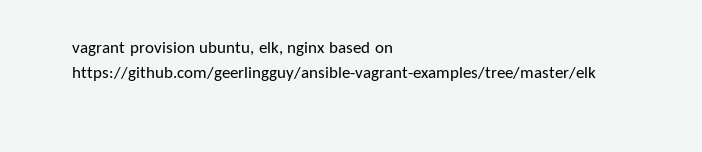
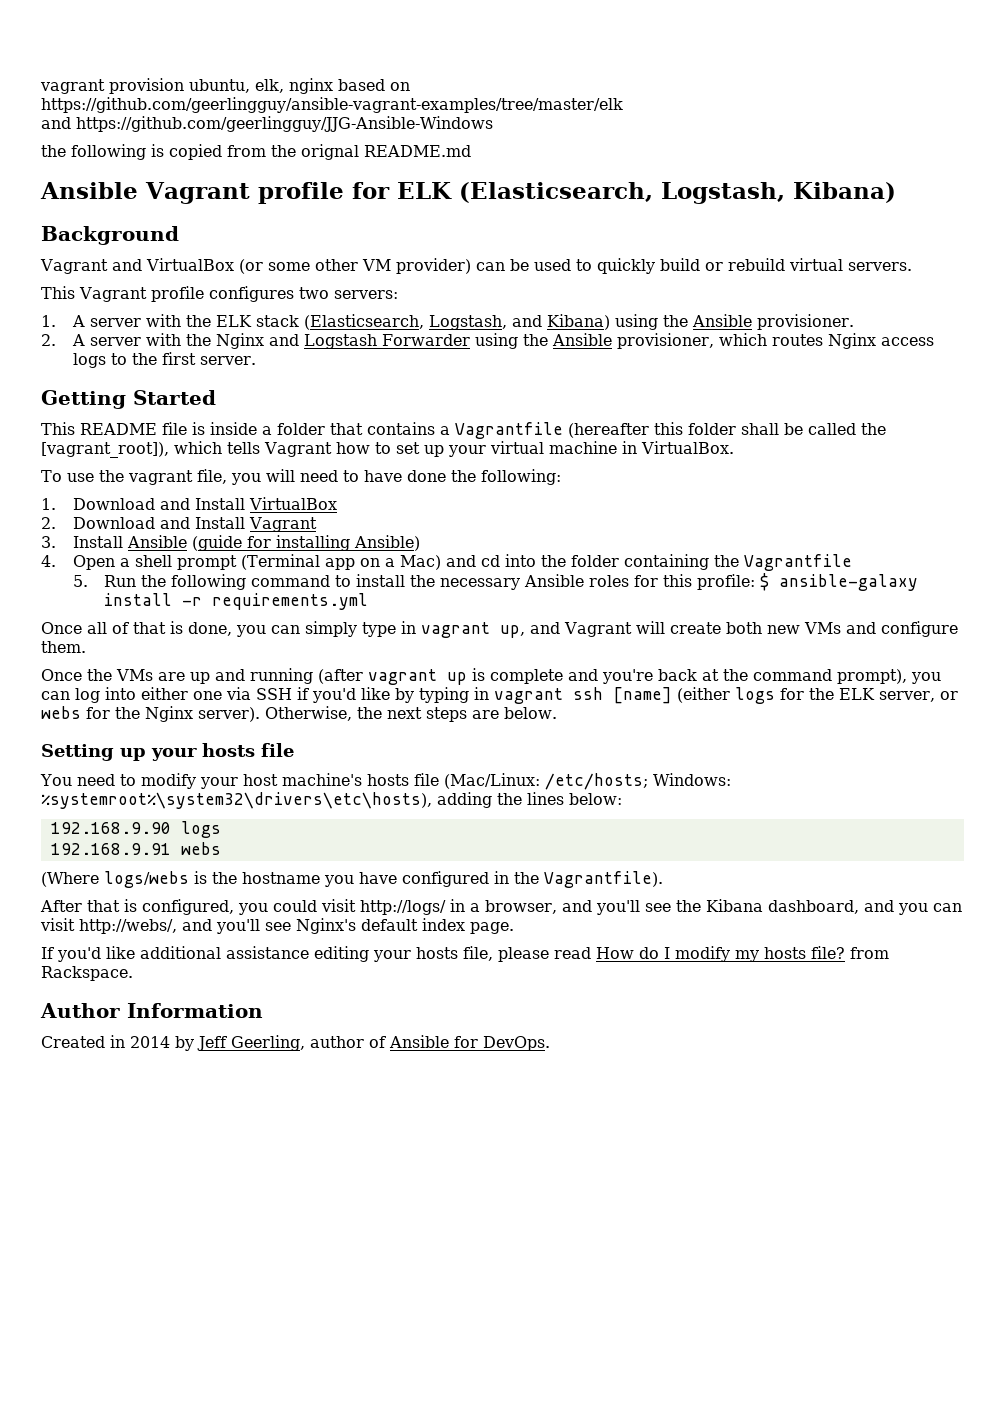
(596, 74) none -> [41,116,493,132] [41,144,471,160] [40,182,896,204] [41,226,179,245] [40,258,912,274] [41,286,398,302] [41,314,854,330] [41,333,934,349] [72,352,256,368] [41,390,216,409] [41,422,886,439] [41,441,734,458] [41,469,561,485] [41,497,337,510] [41,517,317,532] [41,535,420,551] [41,554,852,571] [72,573,919,591] [104,593,369,610] [41,621,958,638] [41,641,86,653] [41,668,941,685] [41,687,958,704] [41,706,557,722] [41,743,294,761] [40,773,731,790] [41,792,622,809] [50,821,221,838] [50,842,221,855] [41,871,663,888] [40,899,962,915] [40,918,514,934] [41,946,889,962] [41,966,133,981] [40,1003,263,1018] [41,1035,550,1051] // and https://github.com/geerlingguy/JJG-Ansible-Windows // the following is copied from the orignal README.md // Ansible Vagrant profile for ELK (Elasticsearch, Logstash, Kibana) // Background // Vagrant and VirtualBox (or some other VM provider) can be used to quickly build or rebuild virtual servers. // This Vagrant profile configures two servers: // 1. A server with the ELK stack (Elasticsearch, Logstash, and Kibana) using the Ansible provisioner. // 2. A server with the Nginx and Logstash Forwarder using the Ansible provisioner, which routes Nginx access logs to the first server. // Getting Started // This README file is inside a folder that contains a Vagrantfile (hereafter this folder shall be called the [vagrant_root]), which tells Vagrant how to set up your virtual machine in VirtualBox. // To use the vagrant file, you will need to have done the following: // 1. Download and Install VirtualBox // 2. Download and Install Vagrant // 3. Install Ansible (guide for installing Ansible) // 4. Open a shell prompt (Terminal app on a Mac) and cd into the folder containing the Vagrantfile // 5. Run the following command to install the necessary Ansible roles for this profile: $ ansible-galaxy install -r requirements.yml // Once all of that is done, you can simply type in vagrant up, and Vagrant will create both new VMs and configure them. // Once the VMs are up and running (after vagrant up is complete and you're back at the command prompt), you can log into either one via SSH if you'd like by typing in vagrant ssh [name] (either logs for the ELK server, or webs for the Nginx server). Otherwise, the next steps are below. // Setting up your hosts file // You need to modify your host machine's hosts file (Mac/Linux: /etc/hosts; Windows: %systemroot%\system32\drivers\etc\hosts), adding the lines below: // 192.168.9.90 logs // 192.168.9.91 webs // (Where logs/webs is the hostname you have configured in the Vagrantfile). // After that is configured, you could visit http://logs/ in a browser, and you'll see the Kibana dashboard, and you can visit http://webs/, and you'll see Nginx's default index page. // If you'd like additional assistance editing your hosts file, please read How do I modify my hosts file? from Rackspace. // Author Information // Created in 2014 by Jeff Geerling, author of Ansible for DevOps.

